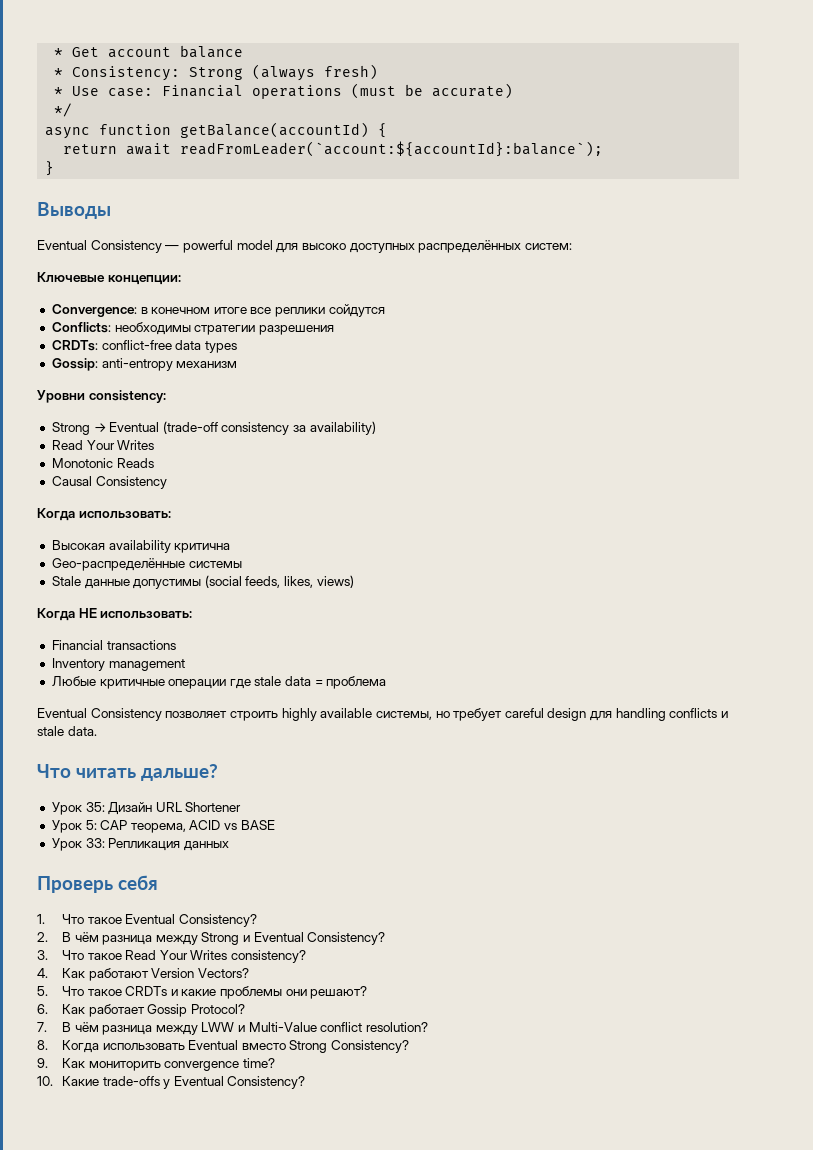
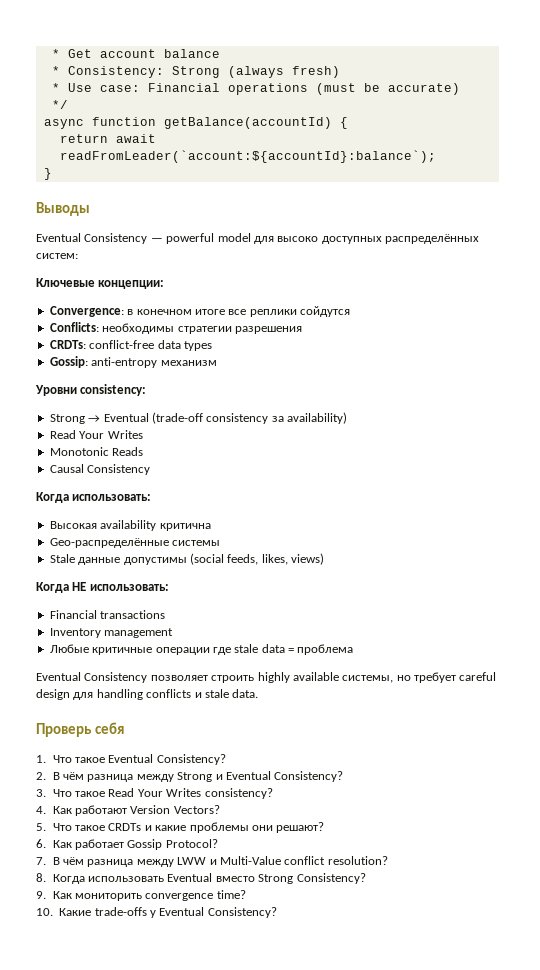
[37,764,218,781] [51,802,242,815] [51,820,275,833] [51,838,229,851] // Что читать дальше? // Урок 35: Дизайн URL Shortener // Урок 5: CAP теорема, ACID vs BASE // Урок 33: Репликация данных -> (259, 693) none

